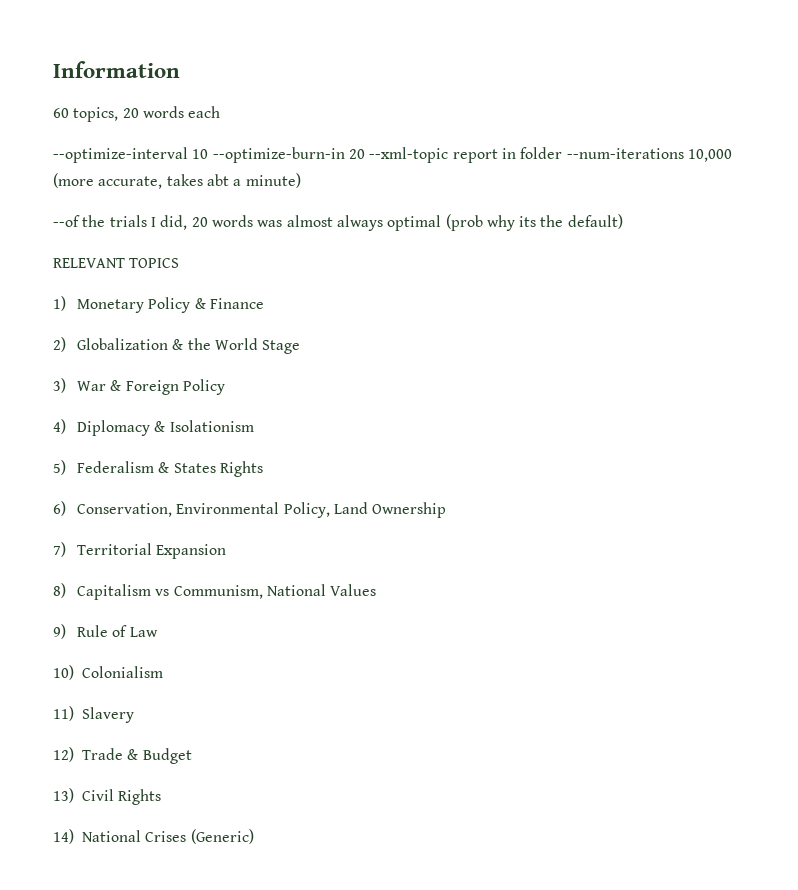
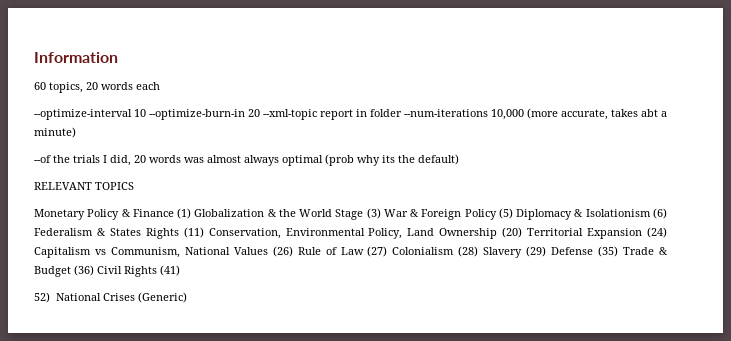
[53,296,66,311] 1) -> (134, 186) none
[53,337,66,352] // 2) -> [177,208,192,219] (1)
[53,378,66,393] // 3) -> [366,208,381,219] (3)
[53,419,66,434] // 4) -> [498,208,513,219] (5)
[53,460,66,475] // 5) -> [653,208,667,219] (6)
[53,501,66,516] // 6) -> [183,227,204,238] (11)
[53,542,66,557] // 7) -> [502,227,523,238] (20)
[53,583,66,598] // 8) -> [646,227,667,238] (24)
[53,624,66,639] // 9) -> [272,246,293,257] (26)
[53,665,74,680] // 10) -> [367,246,388,257] (27)
[53,706,74,721] // 11) -> [458,246,479,257] (28)
[53,747,74,762] // 12) -> [526,246,619,257] (29) Defense (35)
[53,788,74,803] // 13) -> [74,265,94,276] (36)
[53,829,74,844] // 14) -> [160,265,180,276] [34,292,50,303] (41) // 52)

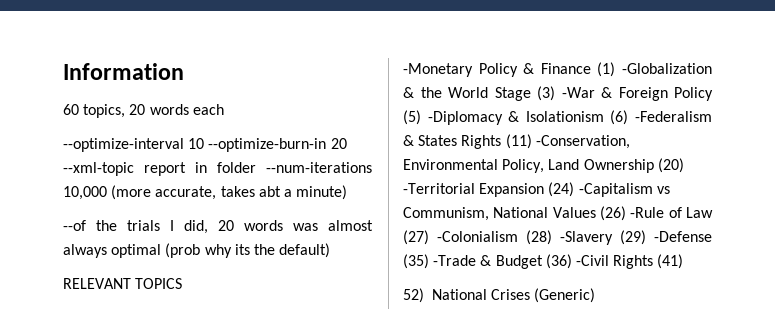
[34,209,85,220] Monetary -> [403,63,473,77] -Monetary
[194,209,265,217] Globalization -> [622,63,712,74] -Globalization
[383,209,408,217] War -> [561,87,595,98] -War
[516,209,573,220] Diplomacy -> [427,111,503,125] -Diplomacy
[34,228,93,236] Federalism -> [635,111,712,122] -Federalism
[208,228,281,239] Conservation, -> [535,135,630,149] -Conservation,
[527,228,584,236] Territorial -> [403,183,475,194] -Territorial
[34,247,91,258] Capitalism -> [578,183,653,197] -Capitalism
[297,247,321,255] Rule -> [630,207,665,218] -Rule
[392,246,655,258] Colonialism (28) Slavery (29) Defense (35) Trade -> [437,230,712,245] [403,254,477,269] -Colonialism (28) -Slavery (29) -Defense (35) -Trade
[97,266,122,274] Civil -> [575,255,609,266] -Civil

